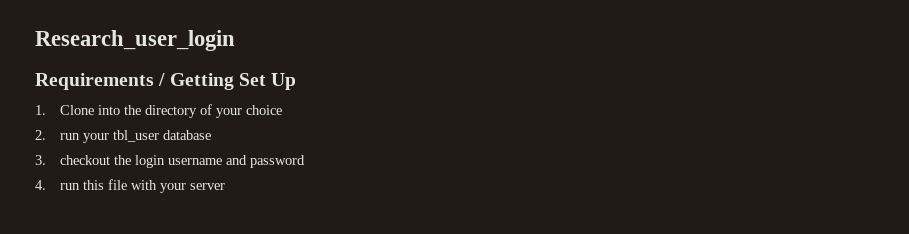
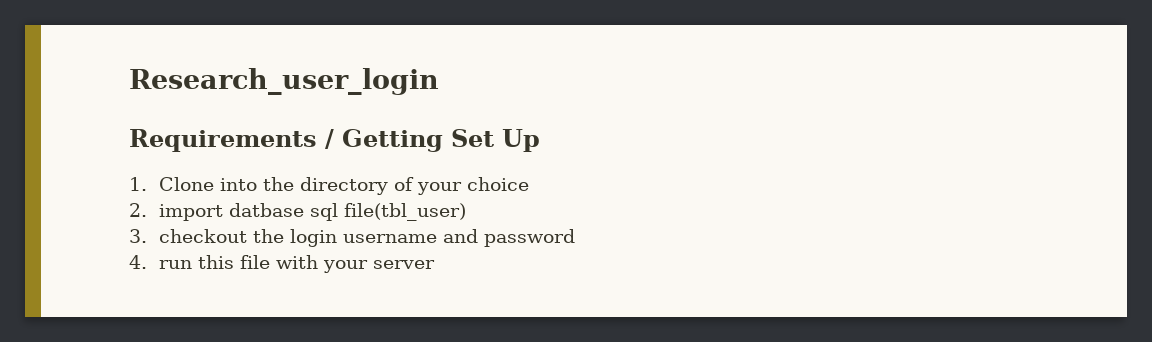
[60,130,212,143] run your tbl_user database -> [158,203,466,221] import datbase sql file(tbl_user)

